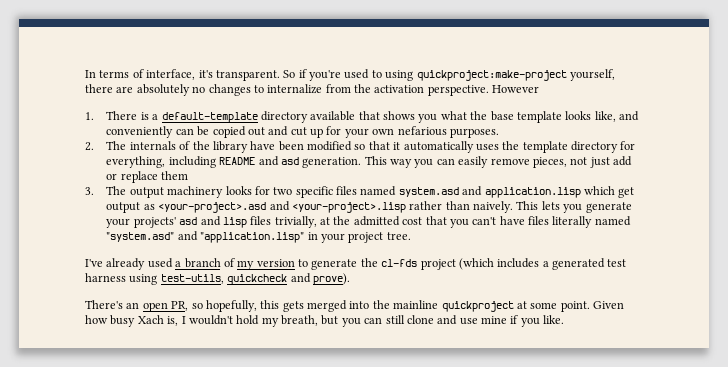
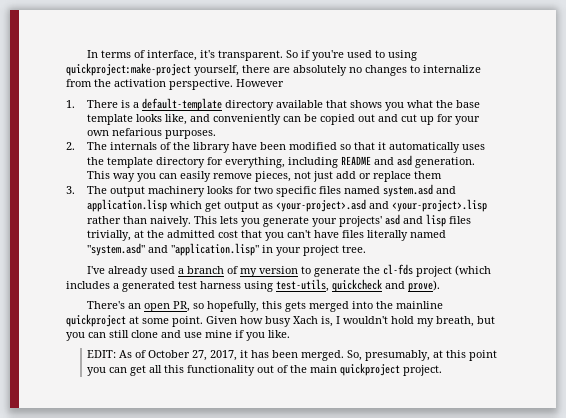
(565, 319) none -> [87,350,498,361] [87,363,443,376] // EDIT: As of October 27, 2017, it has been merged. So, presumably, at this point you can get all this functionality out of the main quickproject project.

